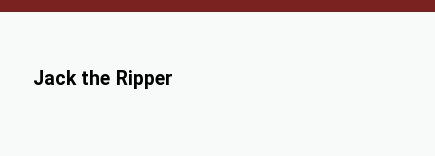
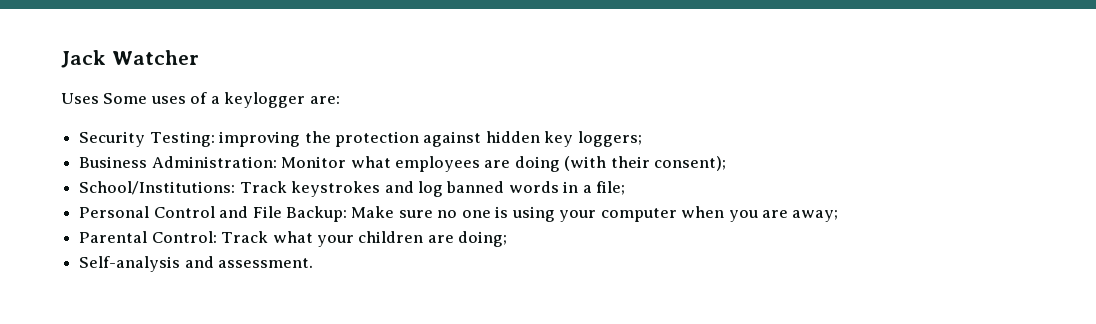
[81,70,173,89] the Ripper -> [111,50,199,65] [61,92,340,108] [79,131,642,147] [79,156,727,172] [79,181,626,197] [79,206,839,222] [79,231,508,247] [79,256,314,272] Watcher // Uses Some uses of a keylogger are: // Security Testing: improving the protection against hidden key loggers; // Business Administration: Monitor what employees are doing (with their consent); // School/Institutions: Track keystrokes and log banned words in a file; // Personal Control and File Backup: Make sure no one is using your computer when you are away; // Parental Control: Track what your children are doing; // Self-analysis and assessment.

